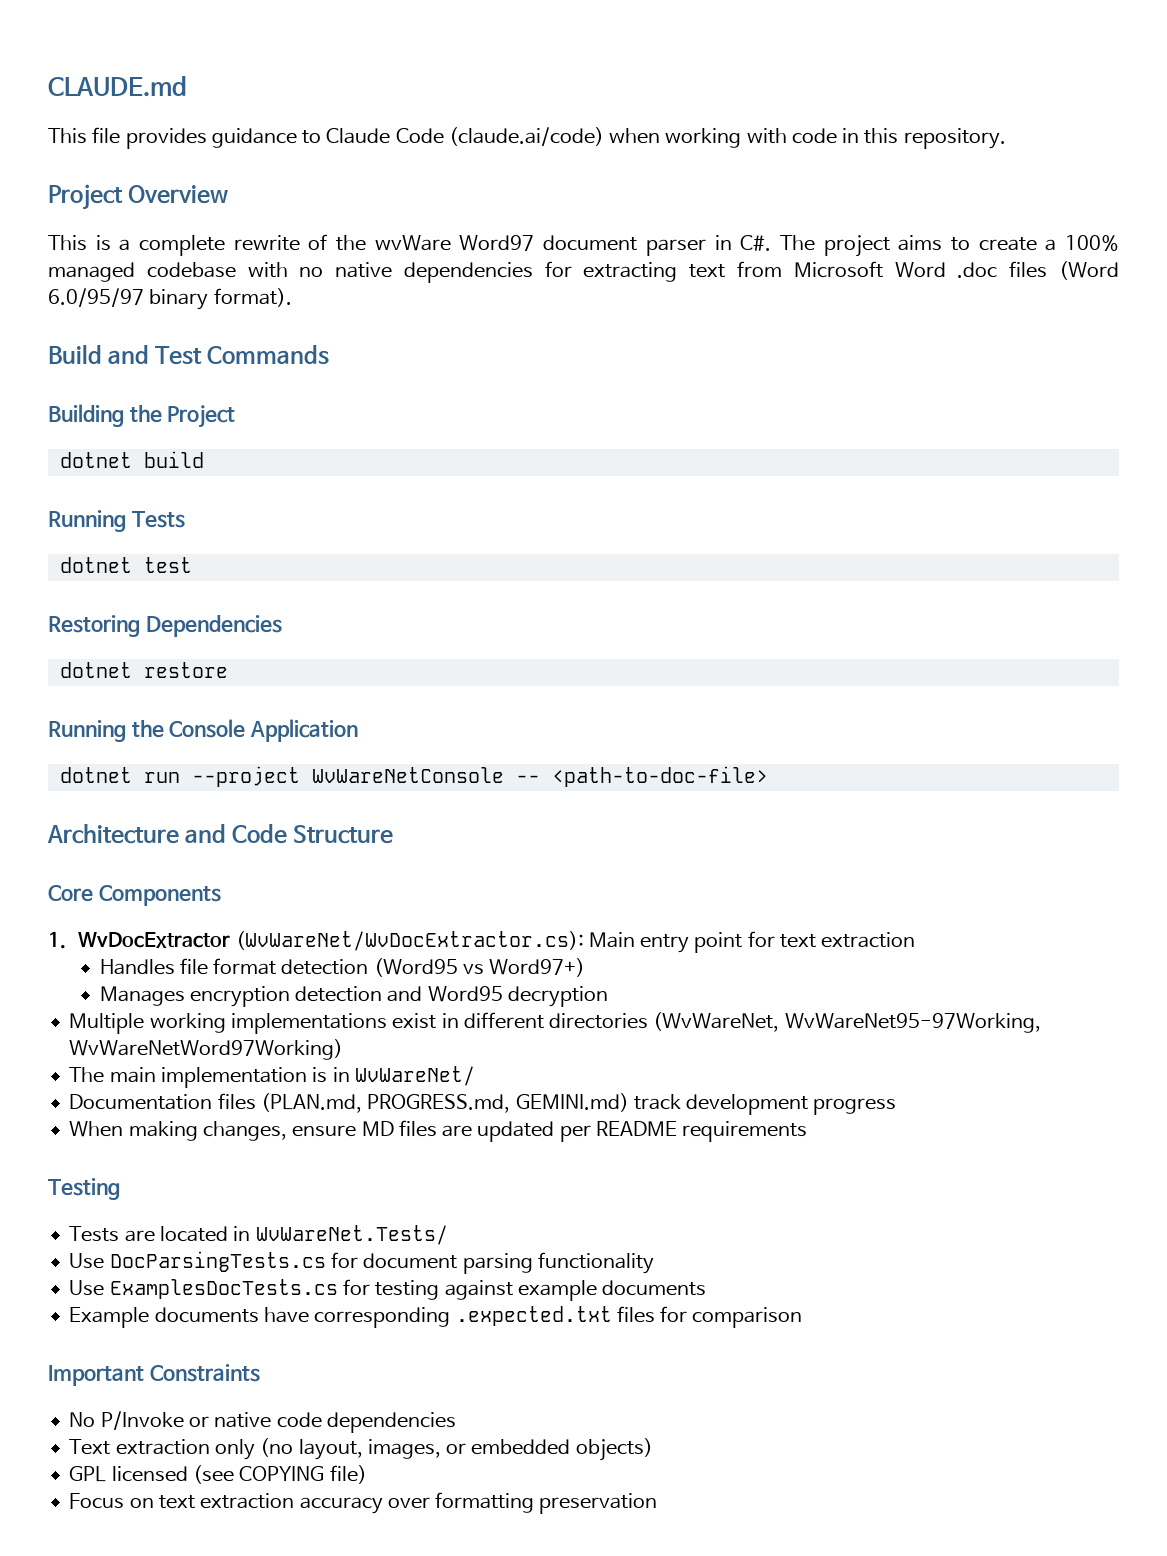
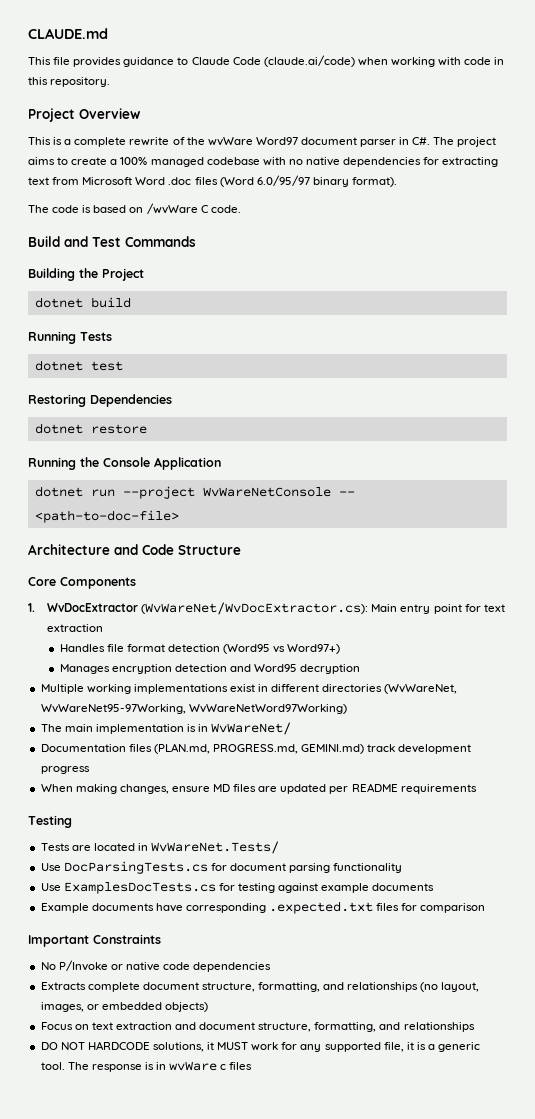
(292, 297) none -> [28,203,241,214] // The code is based on /wvWare C code.
[69,1439,255,1460] Text extraction only -> [40,982,419,992] Extracts complete document structure, formatting, and relationships
[69,1465,367,1484] // GPL licensed (see COPYING file) -> (208, 1007) none
[299,1492,658,1514] accuracy over formatting preservation -> [175,1022,475,1032] [40,1041,481,1052] [40,1061,253,1072] and document structure, formatting, and relationships // DO NOT HARDCODE solutions, it MUST work for any supported file, it is a generic tool. The response is in wvWare c files

